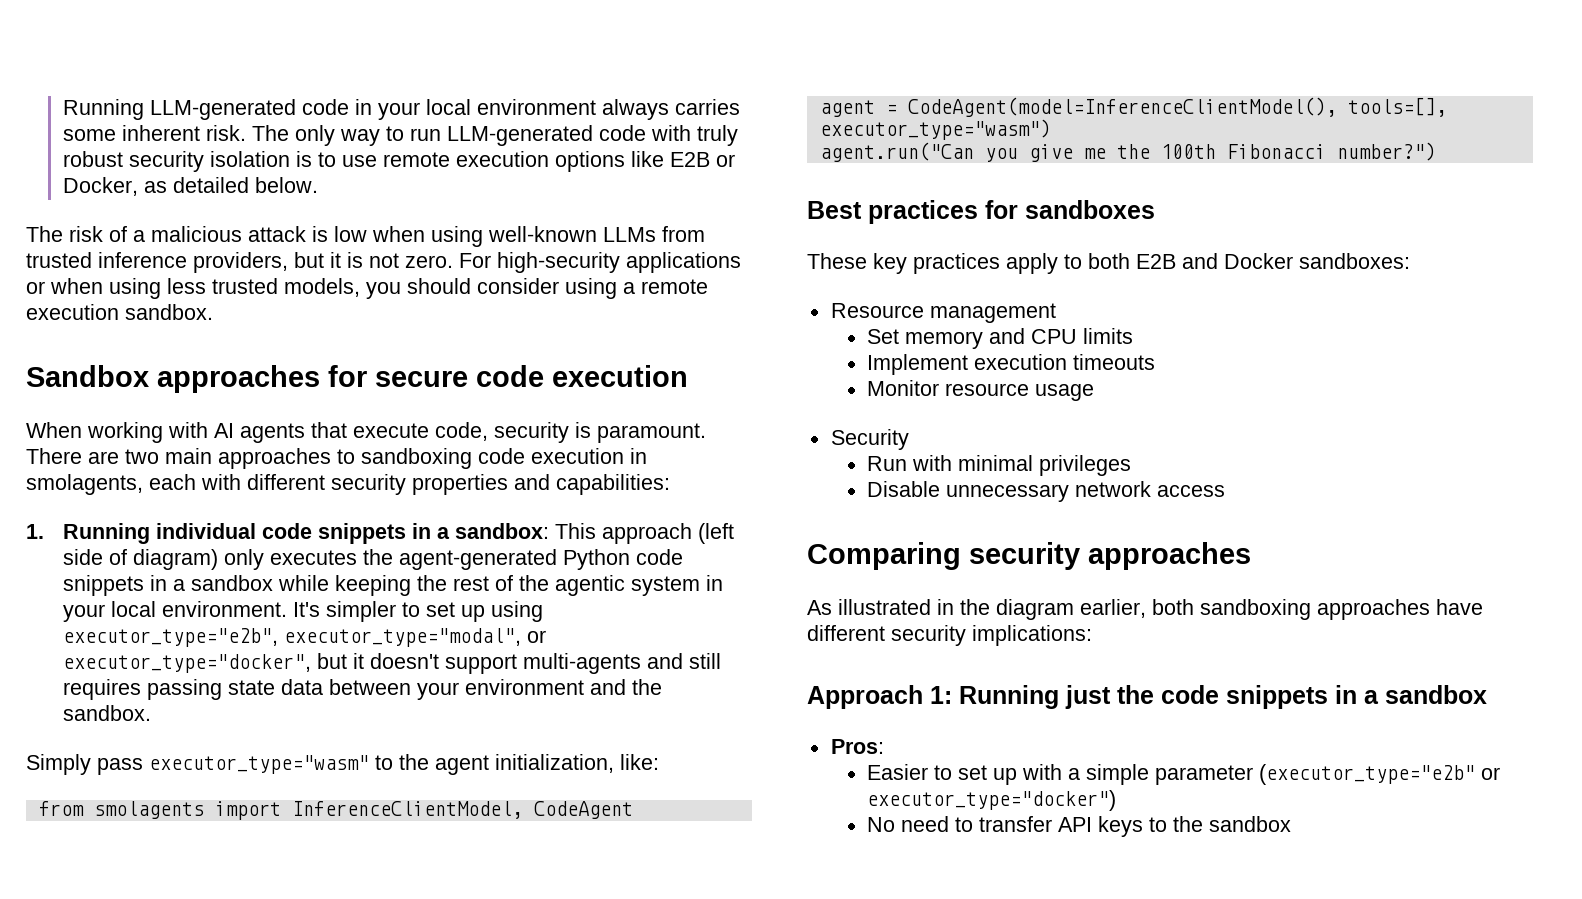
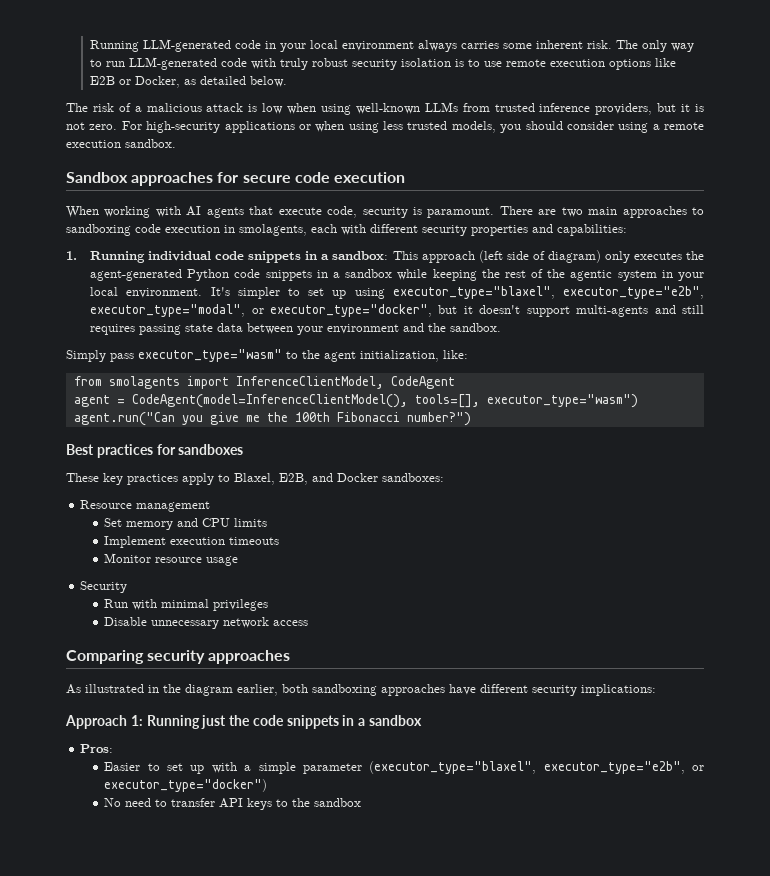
(543, 611) none -> [392,286,555,299] executor_type="blaxel",
[1088,253,1176,269] both E2B -> [234,473,308,485] Blaxel, E2B,
[1259,764,1476,785] (executor_type="e2b" -> [369,761,685,774] (executor_type="blaxel", executor_type="e2b",

